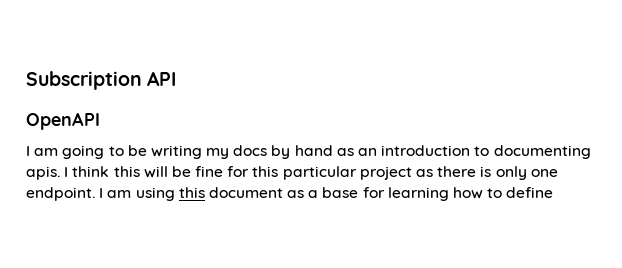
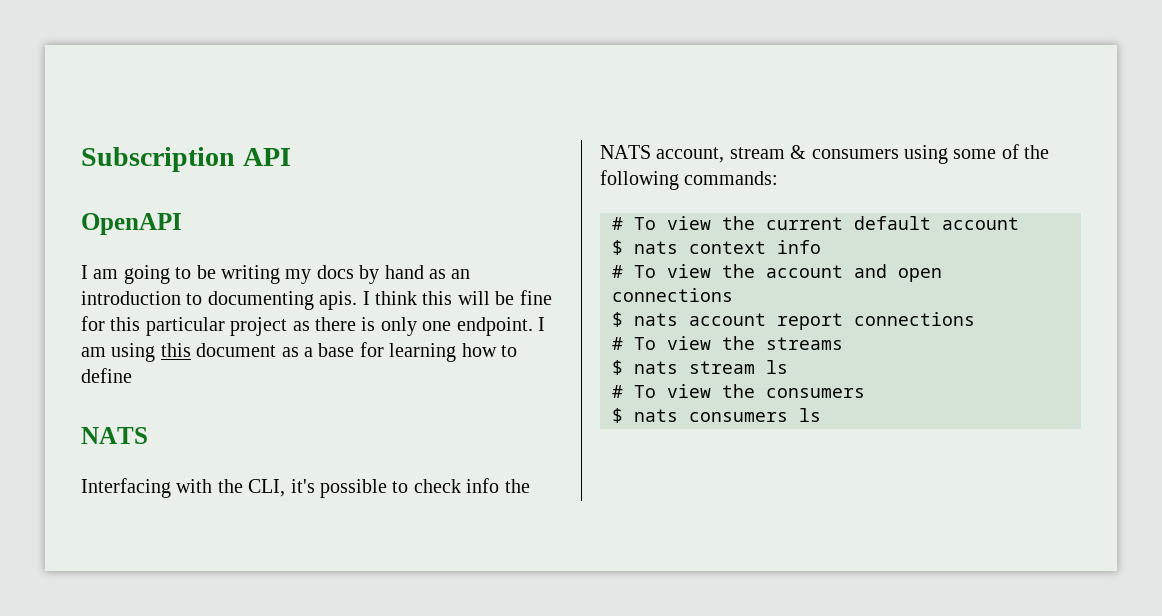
(554, 192) none -> [81,427,148,444] [81,478,530,498] [600,144,1050,164] [600,170,779,190] [612,216,1019,230] [612,240,821,255] [612,264,942,282] [612,288,733,302] [612,312,975,330] [612,336,843,350] [612,360,788,375] [612,384,865,398] [612,408,821,423] // NATS // Interfacing with the CLI, it's possible to check info the NATS account, stream & consumers using some of the following commands: // # To view the current default account // $ nats context info // # To view the account and open connections // $ nats account report connections // # To view the streams // $ nats stream ls // # To view the consumers // $ nats consumers ls

